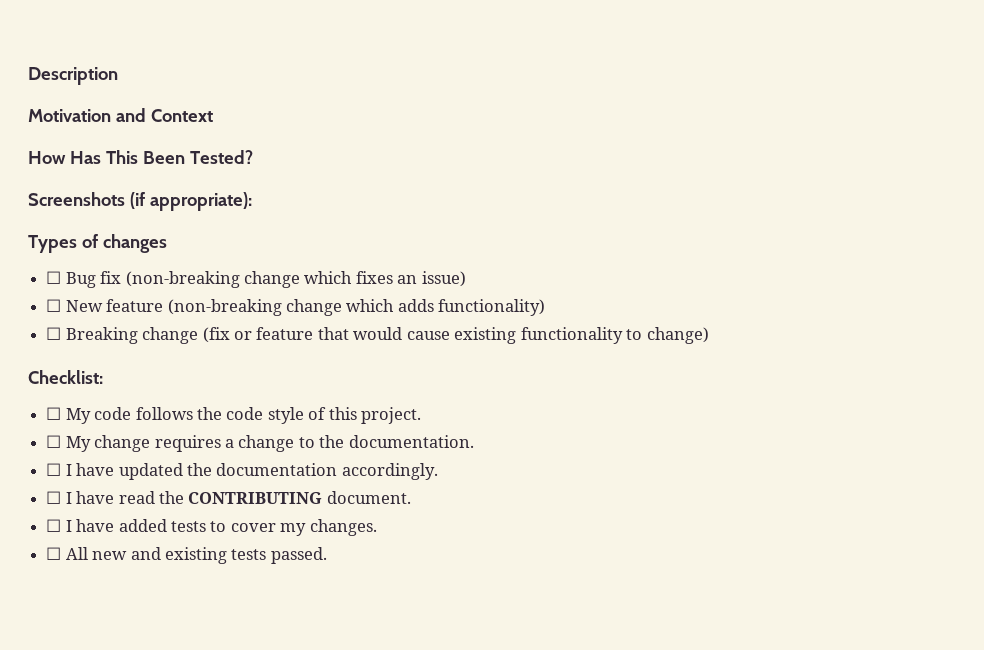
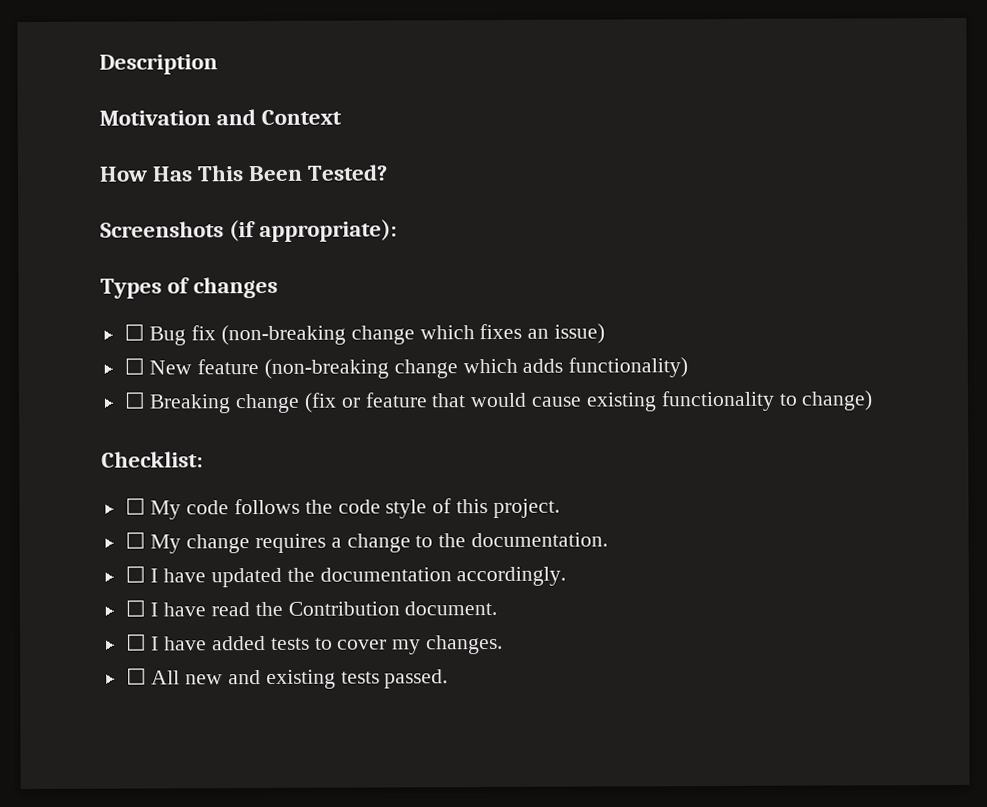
[188,492,323,504] CONTRIBUTING -> [287,601,400,616] Contribution

